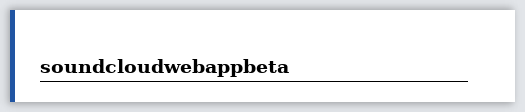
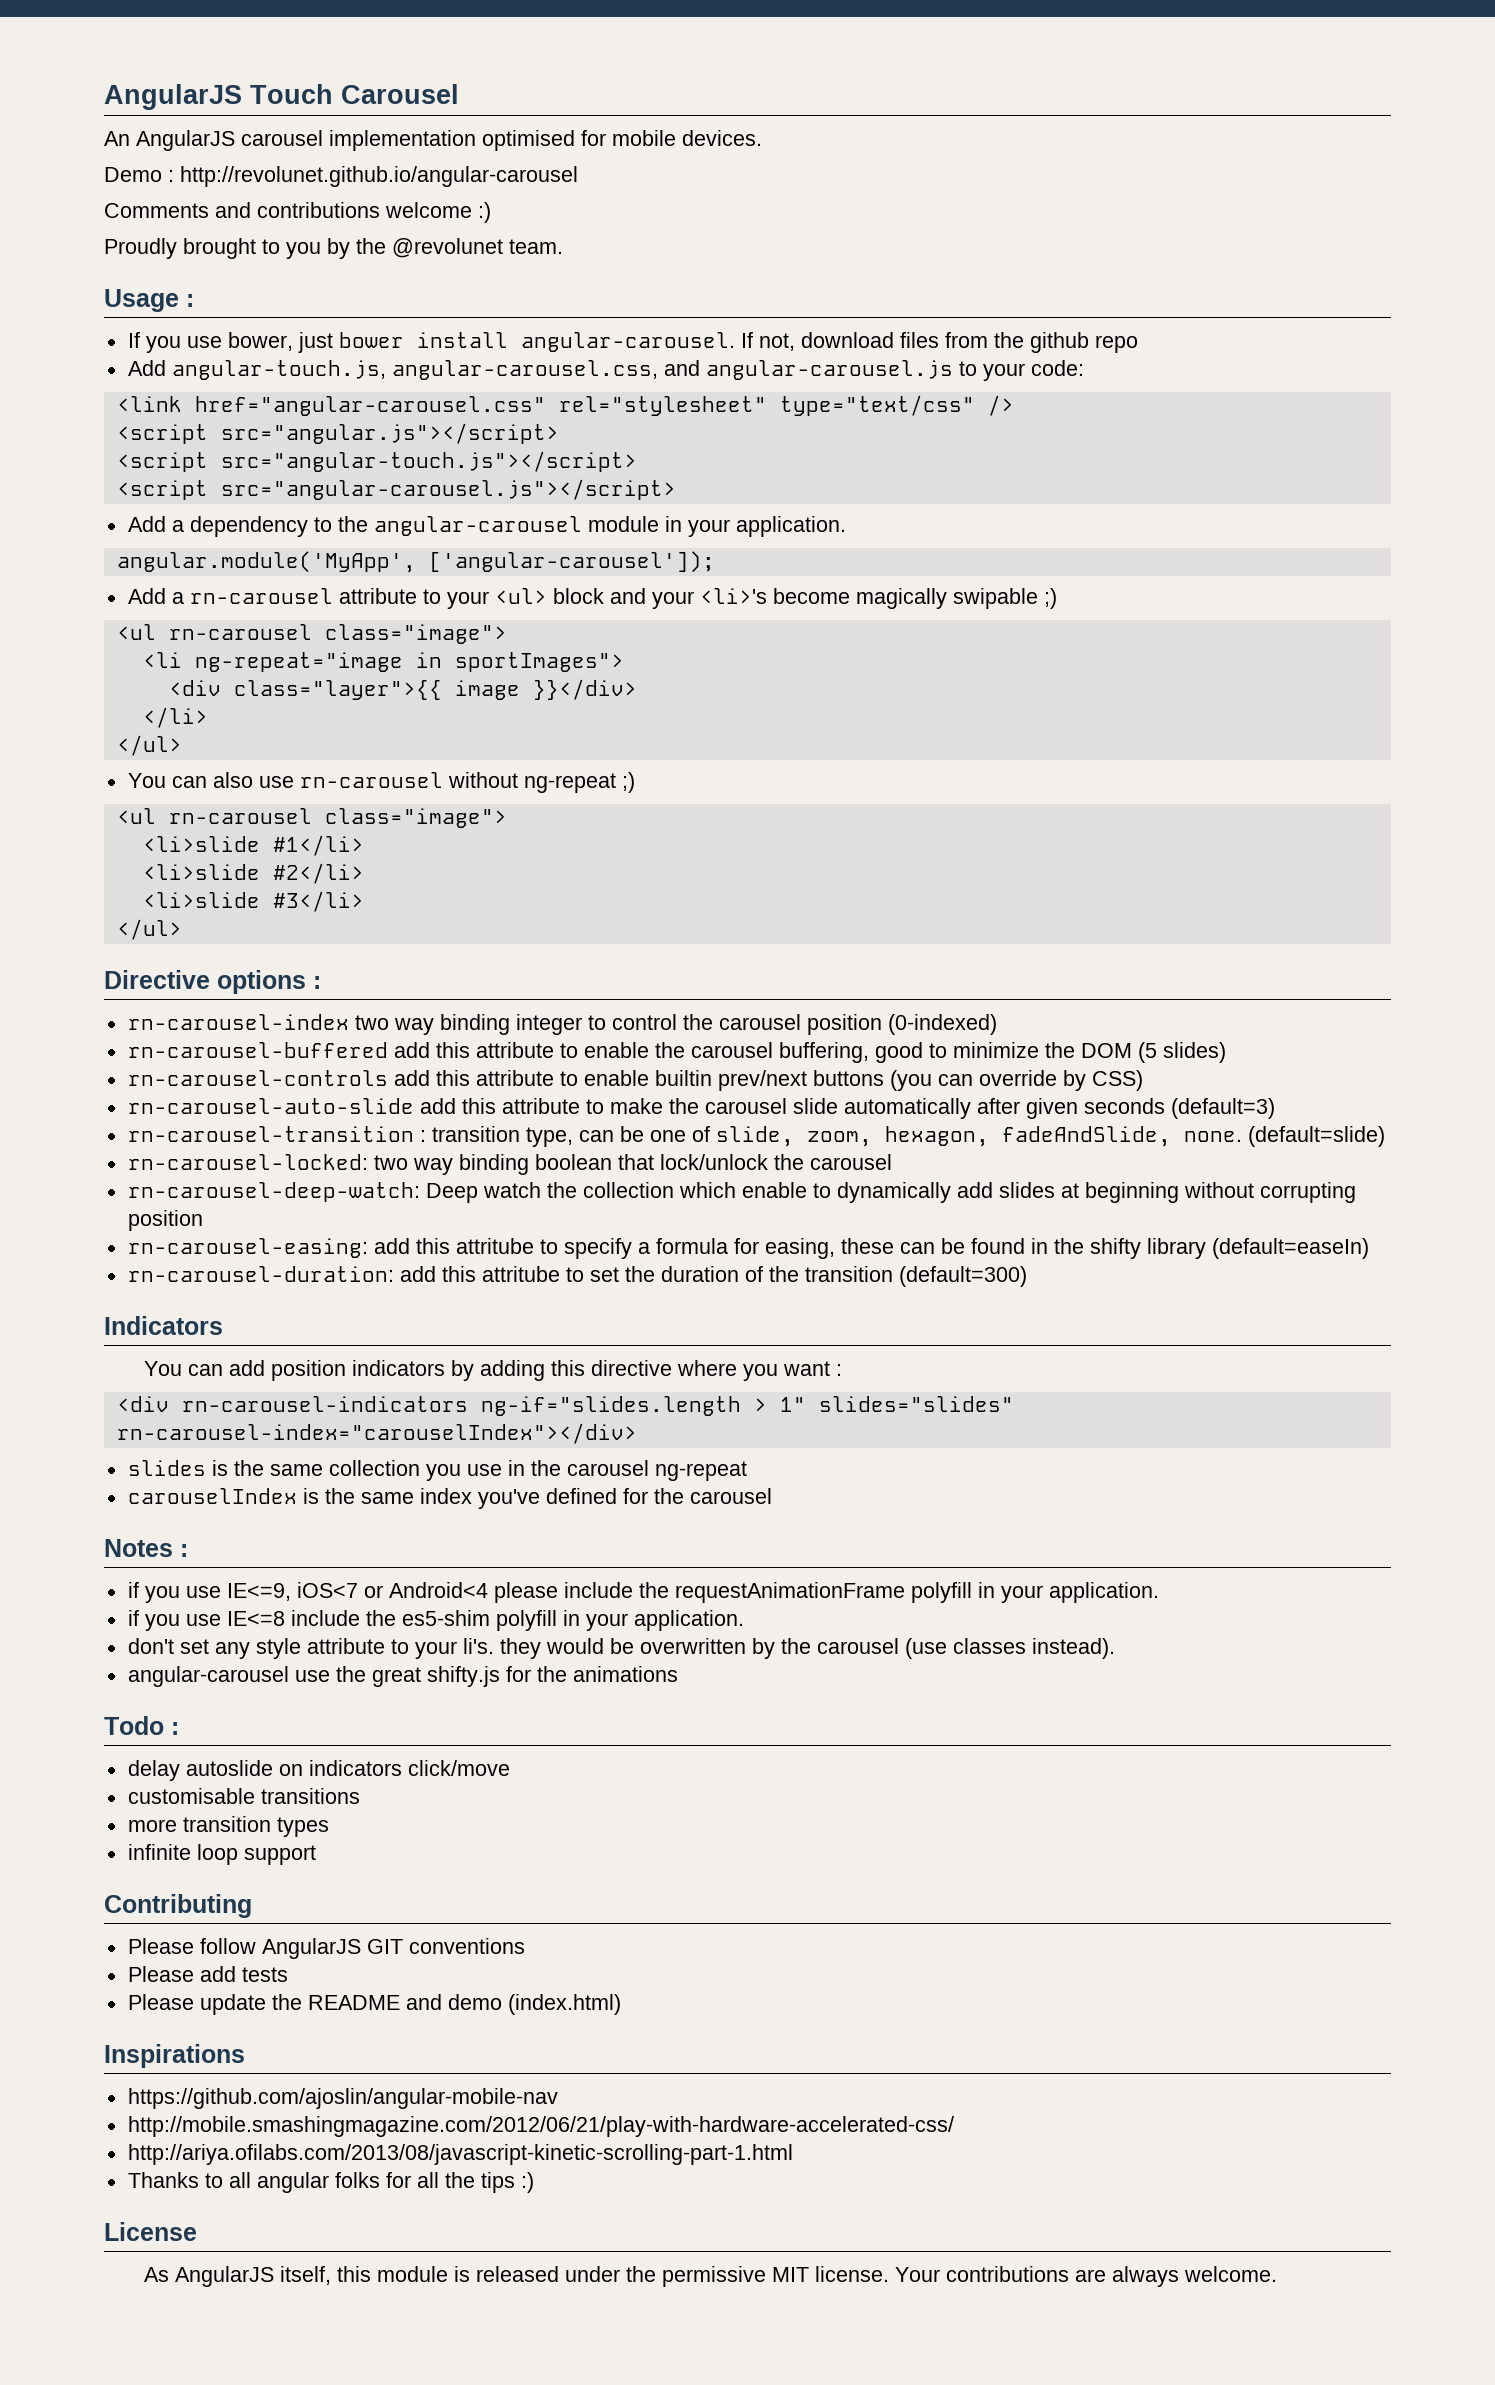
[40,59,289,77] soundcloudwebappbeta -> [104,84,459,110] [104,130,762,151] [104,166,578,187] [104,202,491,223] [104,238,563,259] [104,289,194,312] [127,332,1138,353] [127,360,1084,381] [116,395,1014,416] [116,423,559,444] [116,451,637,472] [116,479,676,500] [127,516,846,537] [116,551,715,573] [127,588,1057,609] [116,624,507,644] [142,652,624,672] [168,679,637,700] [142,707,208,728] [116,735,182,756] [127,772,635,793] [116,808,507,828] [142,835,364,856] [142,863,364,884] [142,891,364,912] [116,919,182,940] [104,970,321,994] [127,1014,997,1035] [127,1042,1226,1063] [127,1070,1143,1091] [127,1098,1275,1119] [127,1126,1385,1147] [127,1154,892,1175] [127,1182,1356,1203] [127,1210,203,1231] [127,1238,1369,1259] [127,1266,1027,1287] [104,1316,223,1335] [143,1360,842,1381] [116,1396,1014,1416] [116,1423,637,1444] [127,1460,747,1481] [127,1488,772,1509] [104,1539,188,1557] [127,1582,1159,1603] [127,1610,744,1631] [127,1638,1115,1659] [127,1666,678,1687] [104,1716,179,1735] [127,1760,510,1781] [127,1788,360,1804] [127,1816,329,1837] [127,1844,316,1865] [104,1894,252,1918] [127,1938,525,1959] [127,1966,288,1982] [127,1994,621,2015] [104,2044,245,2068] [127,2088,558,2109] [127,2116,954,2137] [127,2144,793,2165] [127,2172,534,2193] [104,2222,197,2241] [143,2266,1277,2287] AngularJS Touch Carousel // An AngularJS carousel implementation optimised for mobile devices. // Demo : http://revolunet.github.io/angular-carousel // Comments and contributions welcome :) // Proudly brought to you by the @revolunet team. // Usage : // If you use bower, just bower install angular-carousel. If not, download files from the github repo // Add angular-touch.js, angular-carousel.css, and angular-carousel.js to your code: // <link href="angular-carousel.css" rel="stylesheet" type="text/css" /> // <script src="angular.js"></script> // <script src="angular-touch.js"></script> // <script src="angular-carousel.js"></script> // Add a dependency to the angular-carousel module in your application. // angular.module('MyApp', ['angular-carousel']); // Add a rn-carousel attribute to your <ul> block and your <li>'s become magically swipable ;) // <ul rn-carousel class="image"> // <li ng-repeat="image in sportImages"> // <div class="layer">{{ image }}</div> // </li> // </ul> // You can also use rn-carousel without ng-repeat ;) // <ul rn-carousel class="image"> // <li>slide #1</li> // <li>slide #2</li> // <li>slide #3</li> // </ul> // Directive options : // rn-carousel-index two way binding integer to control the carousel position (0-indexed) // rn-carousel-buffered add this attribute to enable the carousel buffering, good to minimize the DOM (5 slides) // rn-carousel-controls add this attribute to enable builtin prev/next buttons (you can override by CSS) // rn-carousel-auto-slide add this attribute to make the carousel slide automatically after given seconds (default=3) // rn-carousel-transition : transition type, can be one of slide, zoom, hexagon, fadeAndSlide, none. (default=slide) // rn-carousel-locked: two way binding boolean that lock/unlock the carousel // rn-carousel-deep-watch: Deep watch the collection which enable to dynamically add slides at beginning without corrupting position // rn-carousel-easing: add this attritube to specify a formula for easing, these can be found in the shifty library (default=easeIn) // rn-carousel-duration: add this attritube to set the duration of the transition (default=300) // Indicators // You can add position indicators by adding this directive where you want : // <div rn-carousel-indicators ng-if="slides.length > 1" slides="slides" rn-carousel-index="carouselIndex"></div> // slides is the same collection you use in the carousel ng-repeat // carouselIndex is the same index you've defined for the carousel // Notes : // if you use IE<=9, iOS<7 or Android<4 please include the requestAnimationFrame polyfill in your application. // if you use IE<=8 include the es5-shim polyfill in your application. // don't set any style attribute to your li's. they would be overwritten by the carousel (use classes instead). // angular-carousel use the great shifty.js for the animations // Todo : // delay autoslide on indicators click/move // customisable transitions // more transition types // infinite loop support // Contributing // Please follow AngularJS GIT conventions // Please add tests // Please update the README and demo (index.html) // Inspirations // https://github.com/ajoslin/angular-mobile-nav // http://mobile.smashingmagazine.com/2012/06/21/play-with-hardware-accelerated-css/ // http://ariya.ofilabs.com/2013/08/javascript-kinetic-scrolling-part-1.html // Thanks to all angular folks for all the tips :) // License // As AngularJS itself, this module is released under the permissive MIT license. Your contributions are always welcome.

